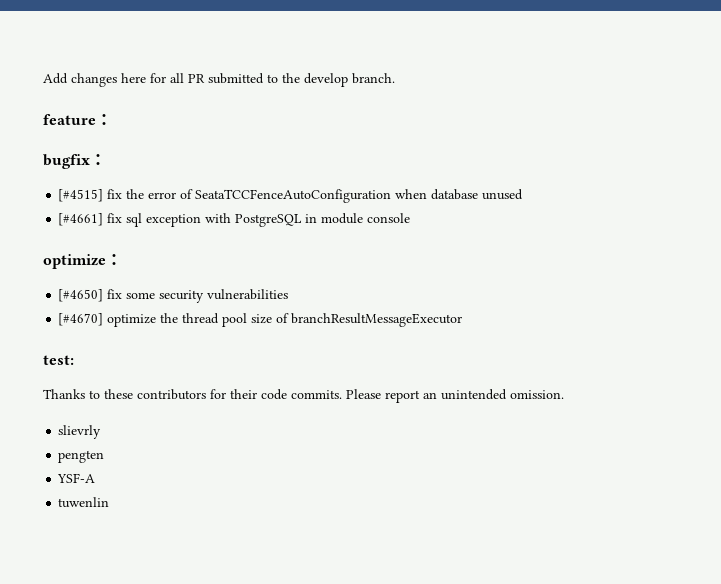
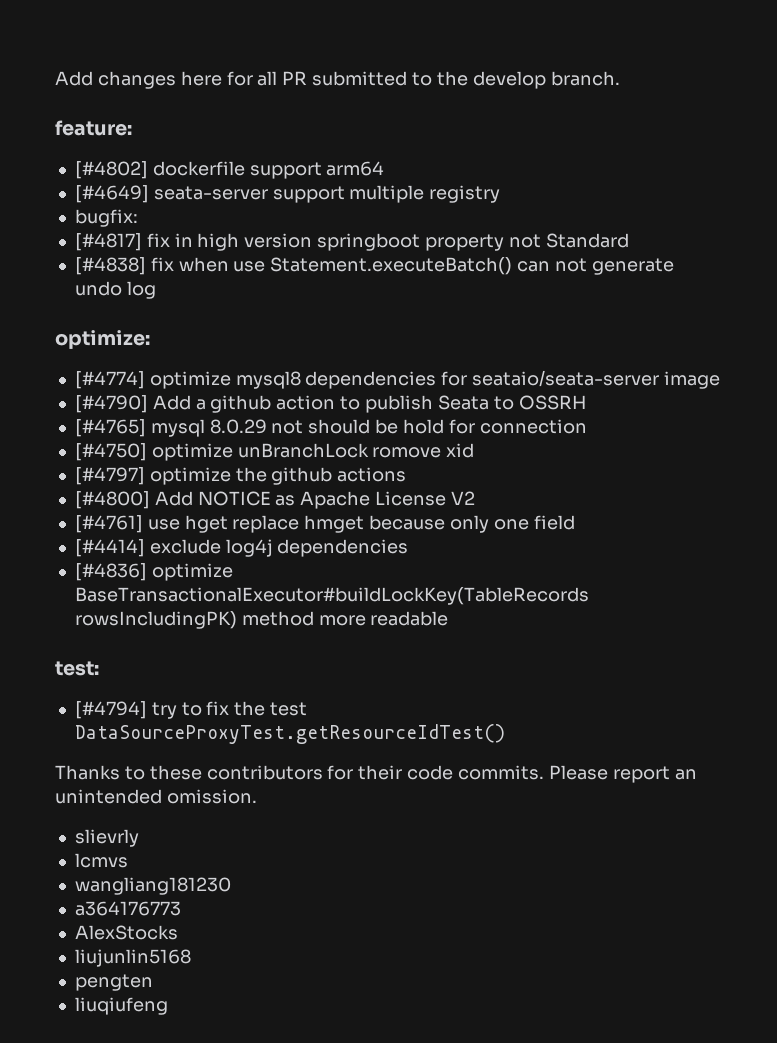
[43,114,112,125] [43,154,106,169] [58,189,524,203] [58,213,411,227] [43,254,122,269] [58,289,289,303] [58,313,463,327] [43,355,74,365] feature： // bugfix： // [#4515] fix the error of SeataTCCFenceAutoConfiguration when database unused // [#4661] fix sql exception with PostgreSQL in module console // optimize： // [#4650] fix some security vulnerabilities // [#4670] optimize the thread pool size of branchResultMessageExecutor // test: -> [55,120,132,136] [74,161,385,179] [74,185,501,203] [74,209,138,227] [74,233,629,251] [74,257,674,275] [74,281,156,299] [55,330,150,349] [74,370,720,389] [74,395,586,413] [74,419,587,437] [74,443,475,461] [74,467,407,485] [74,491,475,509] [74,515,575,533] [74,539,409,557] [74,563,233,581] [74,587,589,605] [74,611,449,629] [55,661,99,676] [74,701,308,719] [74,724,505,744] feature: // [#4802] dockerfile support arm64 // [#4649] seata-server support multiple registry // bugfix: // [#4817] fix in high version springboot property not Standard // [#4838] fix when use Statement.executeBatch() can not generate undo log // optimize: // [#4774] optimize mysql8 dependencies for seataio/seata-server image // [#4790] Add a github action to publish Seata to OSSRH // [#4765] mysql 8.0.29 not should be hold for connection // [#4750] optimize unBranchLock romove xid // [#4797] optimize the github actions // [#4800] Add NOTICE as Apache License V2 // [#4761] use hget replace hmget because only one field // [#4414] exclude log4j dependencies // [#4836] optimize BaseTransactionalExecutor#buildLockKey(TableRecords rowsIncludingPK) method more readable // test: // [#4794] try to fix the test DataSourceProxyTest.getResourceIdTest()
(102, 432) none -> [74,853,128,868] [74,877,231,895] [74,901,181,916] [74,925,178,940] [74,949,191,967] // lcmvs // wangliang181230 // a364176773 // AlexStocks // liujunlin5168
[57,473,96,483] [58,497,110,508] YSF-A // tuwenlin -> [74,997,168,1015] liuqiufeng

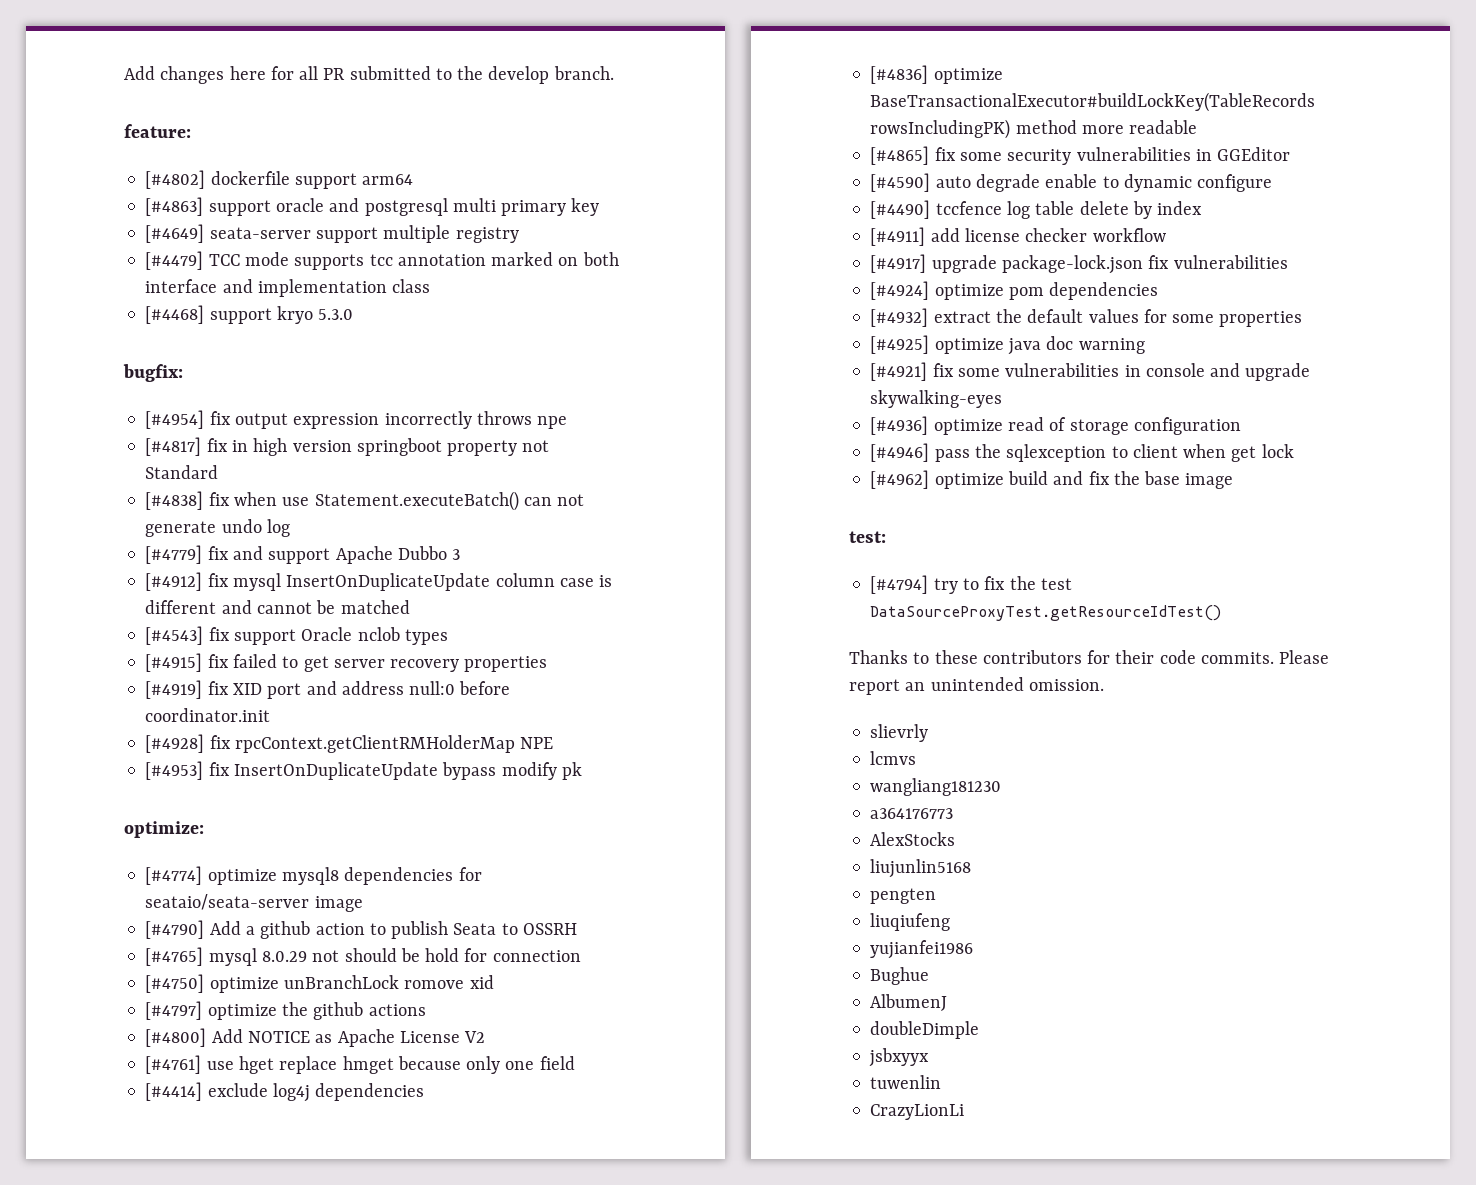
(385, 168) none -> [145,197,600,216] // [#4863] support oracle and postgresql multi primary key
[74,209,138,227] bugfix: -> [145,251,619,270] [145,279,431,297] [145,305,354,324] [123,364,183,382] [145,410,568,429] [#4479] TCC mode supports tcc annotation marked on both interface and implementation class // [#4468] support kryo 5.3.0 // bugfix: // [#4954] fix output expression incorrectly throws npe
(156, 290) none -> [145,545,461,564] [145,572,613,591] [145,600,410,614] [145,626,448,645] [145,653,548,672] [145,680,511,699] [145,708,271,722] [145,734,554,753] [145,761,582,780] // [#4779] fix and support Apache Dubbo 3 // [#4912] fix mysql InsertOnDuplicateUpdate column case is different and cannot be matched // [#4543] fix support Oracle nclob types // [#4915] fix failed to get server recovery properties // [#4919] fix XID port and address null:0 before coordinator.init // [#4928] fix rpcContext.getClientRMHolderMap NPE // [#4953] fix InsertOnDuplicateUpdate bypass modify pk
(449, 618) none -> [870,146,1291,165] [870,173,1273,192] [870,200,1203,219] [870,227,1166,246] [870,254,1288,274] [870,281,1159,300] [870,308,1303,327] [870,335,1145,355] [870,362,1311,381] [870,390,1003,408] [870,416,1241,435] [870,443,1294,462] [870,470,1234,489] // [#4865] fix some security vulnerabilities in GGEditor // [#4590] auto degrade enable to dynamic configure // [#4490] tccfence log table delete by index // [#4911] add license checker workflow // [#4917] upgrade package-lock.json fix vulnerabilities // [#4924] optimize pom dependencies // [#4932] extract the default values for some properties // [#4925] optimize java doc warning // [#4921] fix some vulnerabilities in console and upgrade skywalking-eyes // [#4936] optimize read of storage configuration // [#4946] pass the sqlexception to client when get lock // [#4962] optimize build and fix the base image
(168, 1006) none -> [870,940,974,959] [870,967,930,985] [870,994,948,1011] [870,1021,980,1039] [869,1048,930,1067] [870,1075,942,1089] [870,1104,965,1120] // yujianfei1986 // Bughue // AlbumenJ // doubleDimple // jsbxyyx // tuwenlin // CrazyLionLi

